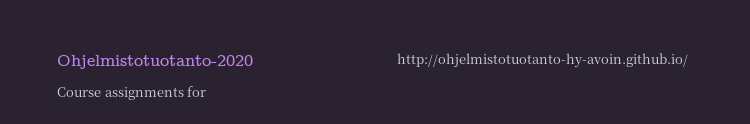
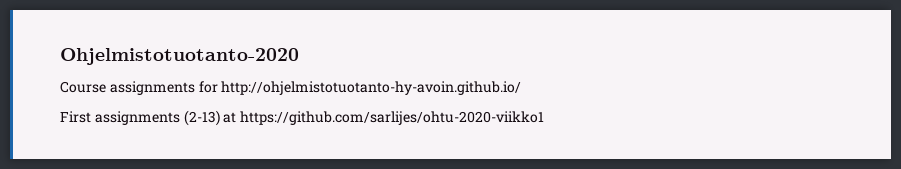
(688, 60) none -> [60,110,545,126] // First assignments (2-13) at https://github.com/sarlijes/ohtu-2020-viikko1

